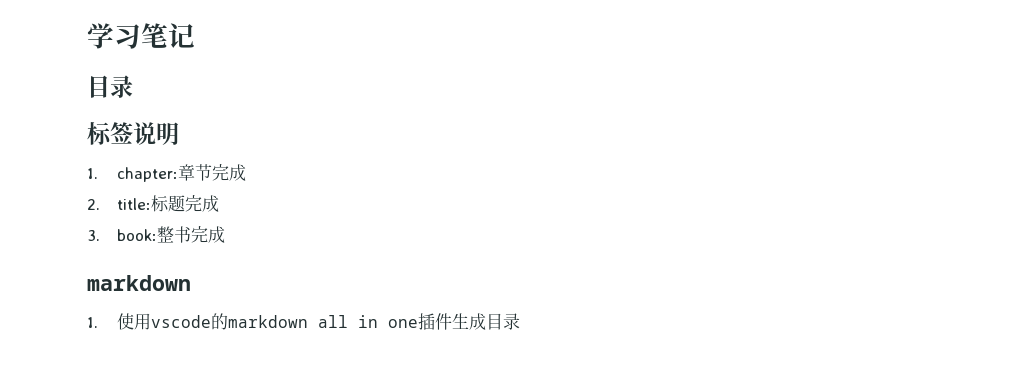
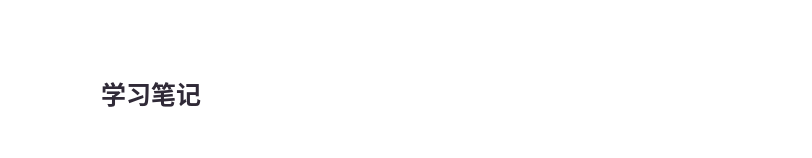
[87,75,133,98] [87,122,179,145] [87,164,246,182] [87,195,219,212] [87,226,225,243] [87,275,191,291] [87,313,520,330] // 目录 // 标签说明 // 1. chapter:章节完成 // 2. title:标题完成 // 3. book:整书完成 // markdown // 1.使用vscode的markdown all in one插件生成目录 -> (201, 94) none

